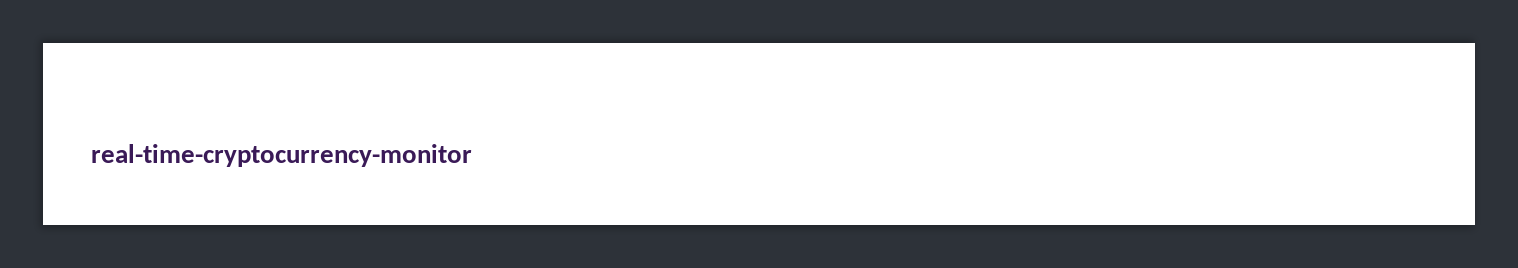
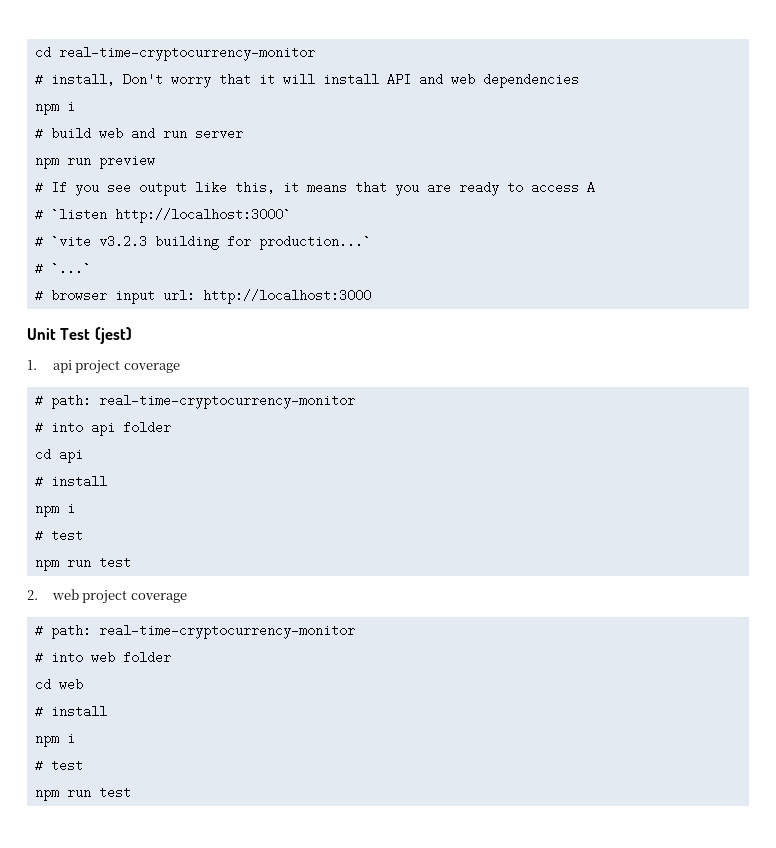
[91,144,472,167] real-time-cryptocurrency-monitor -> [34,46,315,61] [34,73,579,88] [34,102,75,115] [34,127,243,140] [34,154,155,169] [34,181,595,196] [34,208,291,223] [34,235,371,250] [34,262,91,275] [34,289,371,304] [27,327,132,344] [27,360,180,374] [34,394,355,409] [34,421,171,436] [34,448,83,463] [34,475,107,488] [34,504,75,517] [34,529,83,542] [34,556,131,571] [27,589,187,604] [34,624,355,639] [34,651,171,664] [34,678,83,691] [34,705,107,718] [34,734,75,747] [34,759,83,772] [34,786,131,801] cd real-time-cryptocurrency-monitor // # install, Don't worry that it will install API and web dependencies // npm i // # build web and run server // npm run preview // # If you see output like this, it means that you are ready to access A // # `listen http://localhost:3000` // # `vite v3.2.3 building for production...` // # `...` // # browser input url: http://localhost:3000 // Unit Test (jest) // 1. api project coverage // # path: real-time-cryptocurrency-monitor // # into api folder // cd api // # install // npm i // # test // npm run test // 2. web project coverage // # path: real-time-cryptocurrency-monitor // # into web folder // cd web // # install // npm i // # test // npm run test

